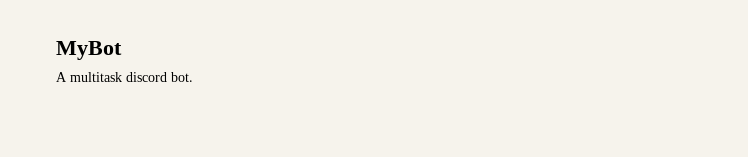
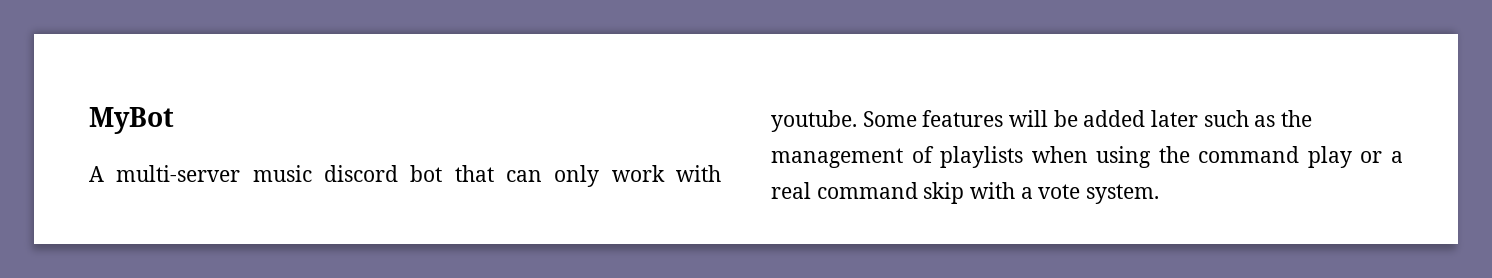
[70,72,193,82] multitask discord bot. -> [116,165,721,187] [771,110,1313,132] [771,146,1403,168] [771,182,1160,204] multi-server music discord bot that can only work with youtube. Some features will be added later such as the management of playlists when using the command play or a real command skip with a vote system.

